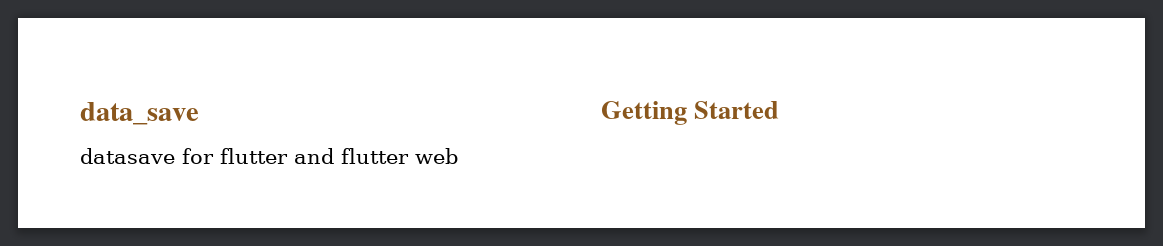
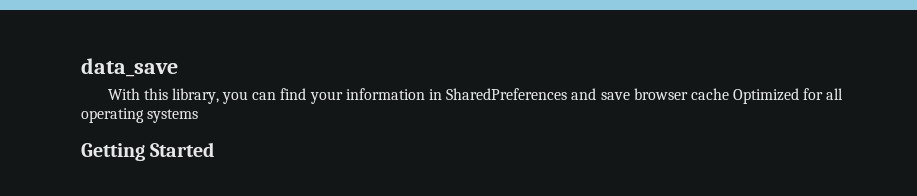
[80,148,458,164] datasave for flutter and flutter web -> [107,88,844,104] [81,108,199,123] With this library, you can find your information in SharedPreferences and save browser cache Optimized for all operating systems

